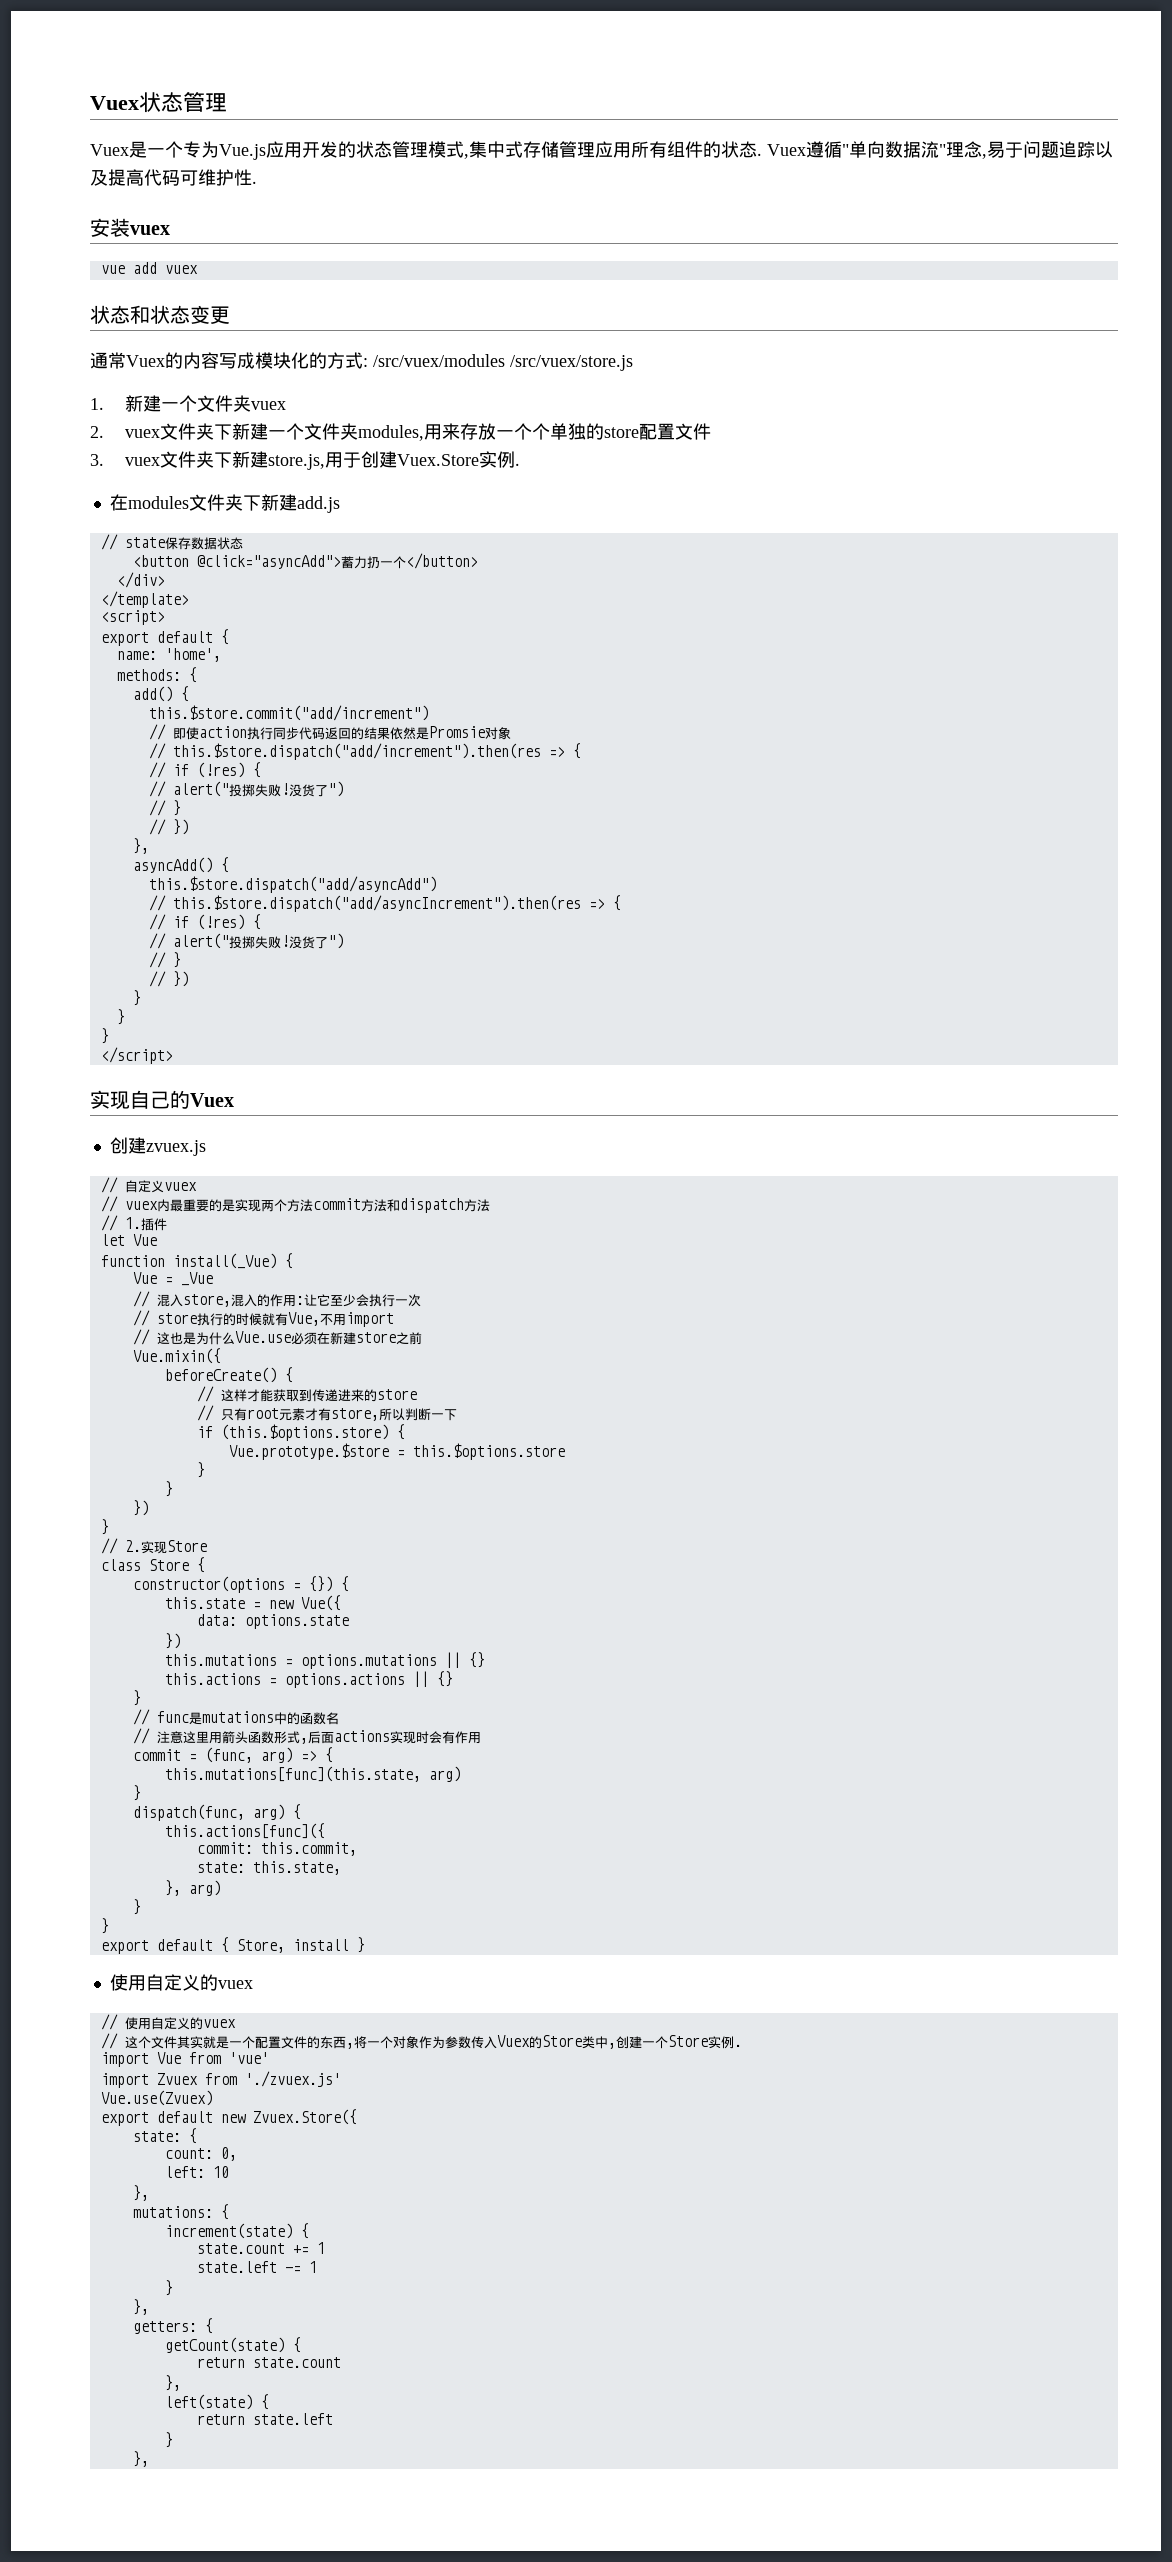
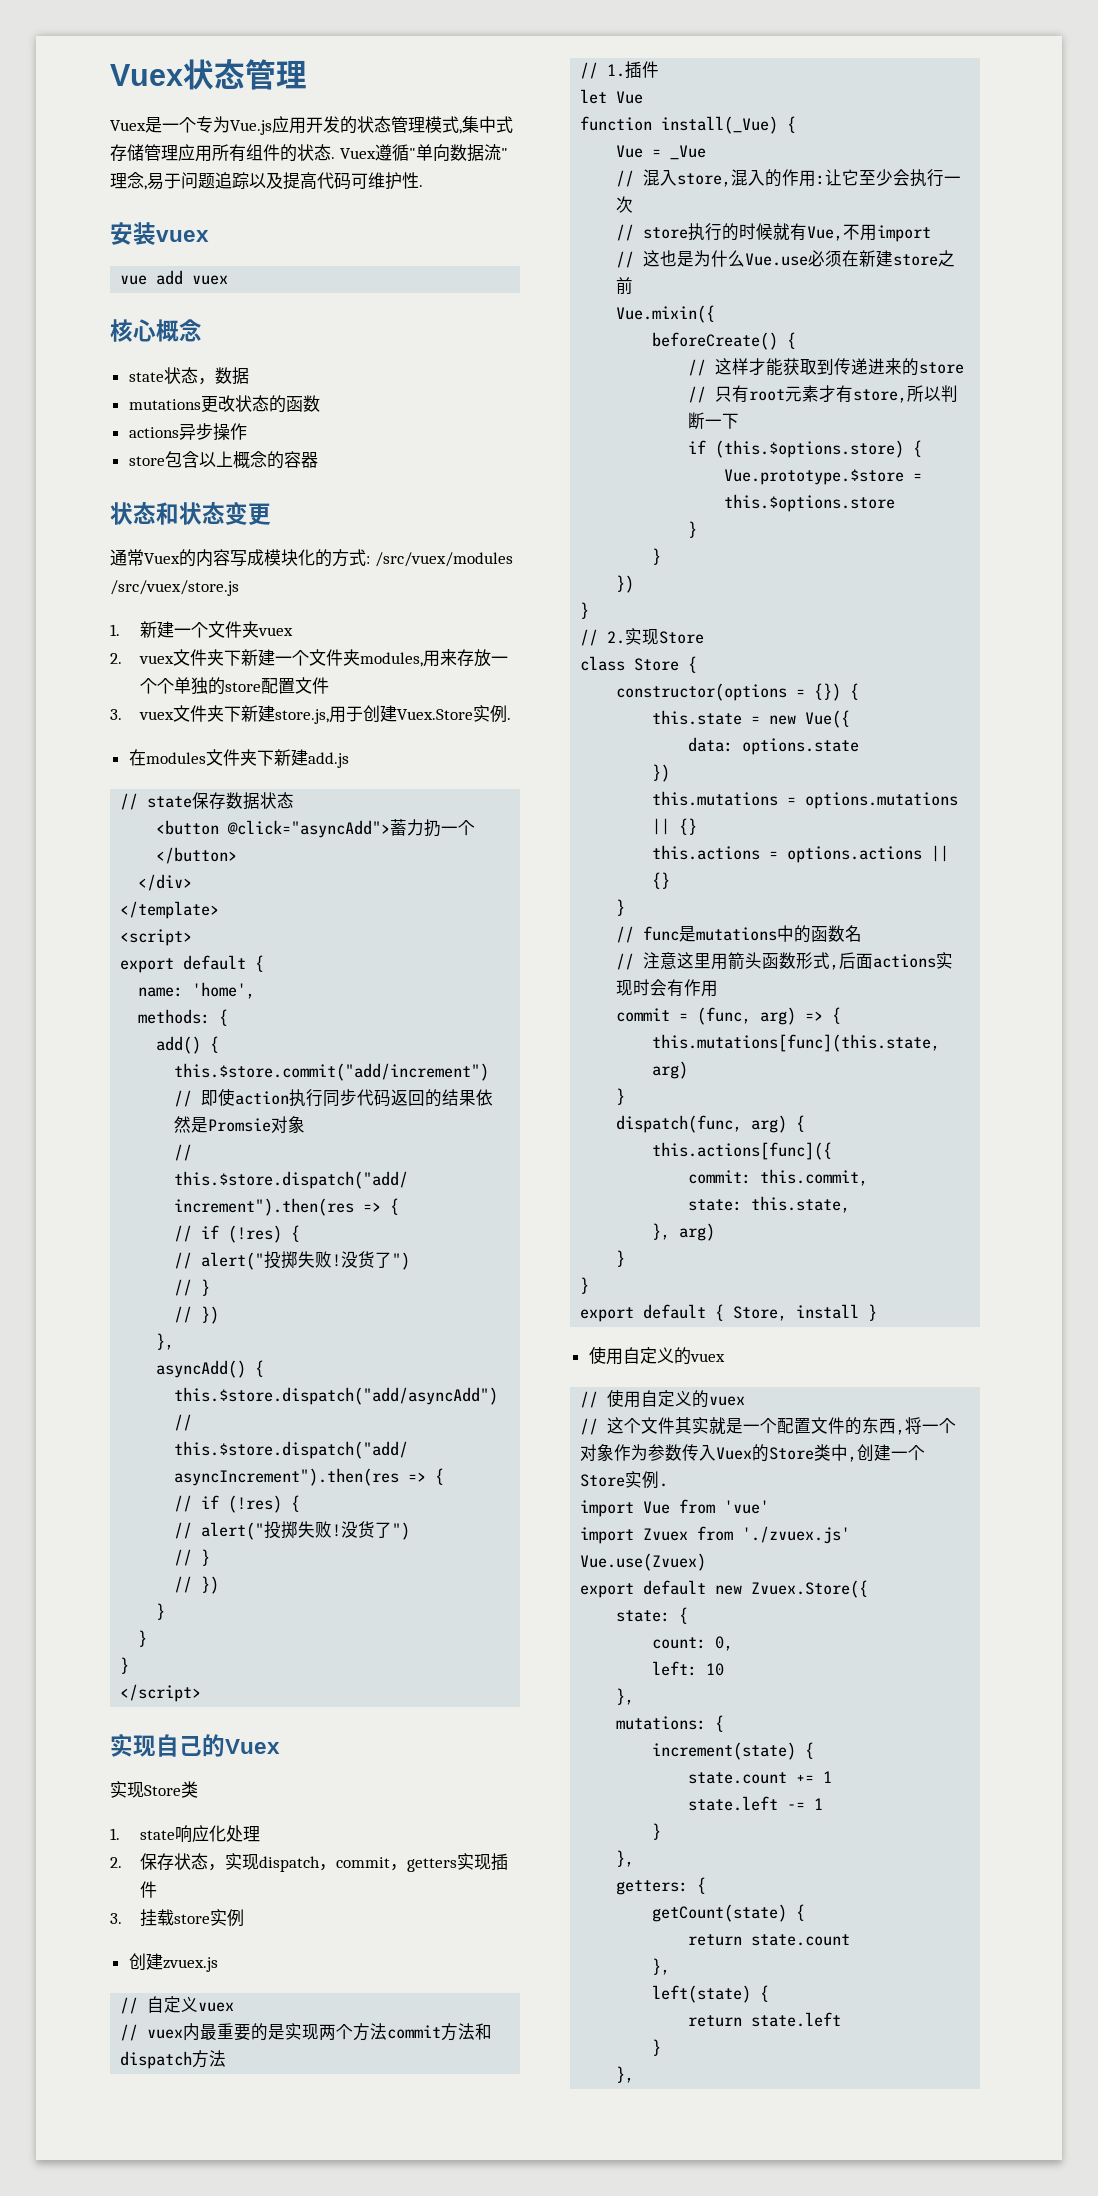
(198, 269) none -> [110,319,202,342] [128,367,249,385] [128,395,320,413] [128,423,247,441] [128,451,318,469] // 核心概念 // state状态，数据 // mutations更改状态的函数 // actions异步操作 // store包含以上概念的容器
(234, 1100) none -> [110,1781,198,1798] [110,1825,261,1843] [110,1853,509,1872] [140,1881,158,1898] [110,1909,245,1927] // 实现Store类 // 1. state响应化处理 // 2.保存状态，实现dispatch，commit，getters实现插件 // 3.挂载store实例

